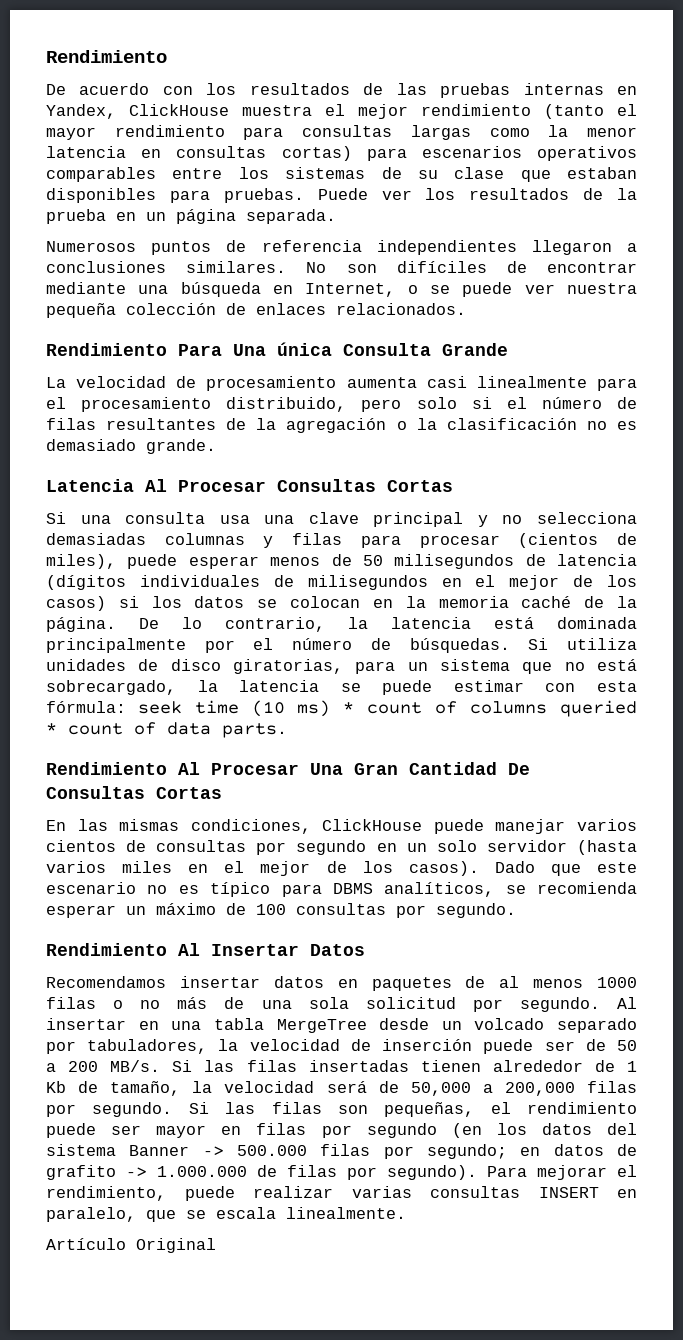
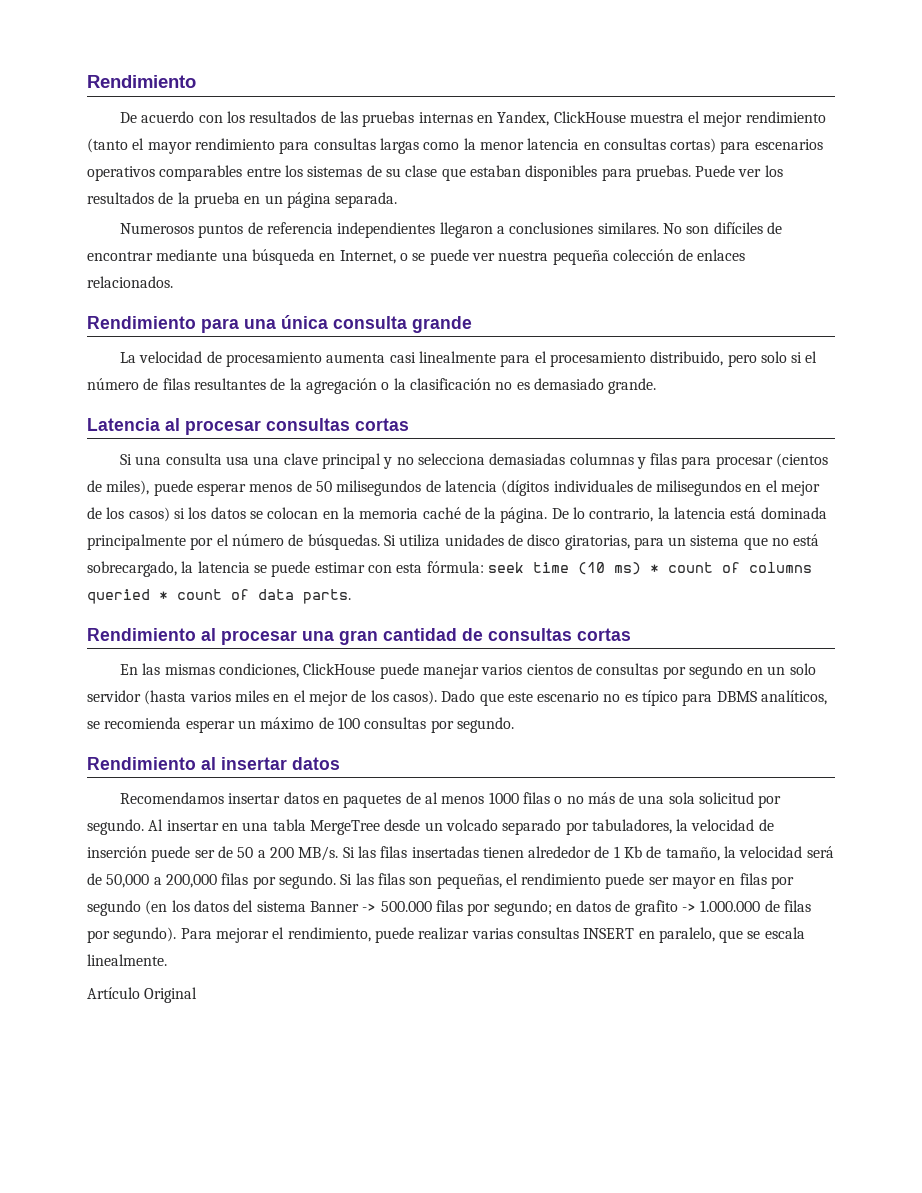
[178,342,508,356] Para Una única Consulta Grande -> [201,315,472,333] para una única consulta grande
[145,479,453,492] Al Procesar Consultas Cortas -> [165,418,409,435] al procesar consultas cortas
[178,762,530,775] [46,786,222,799] Al Procesar Una Gran Cantidad De Consultas Cortas -> [201,628,631,645] al procesar una gran cantidad de consultas cortas
[178,943,365,956] Al Insertar Datos -> [201,757,340,770] al insertar datos

